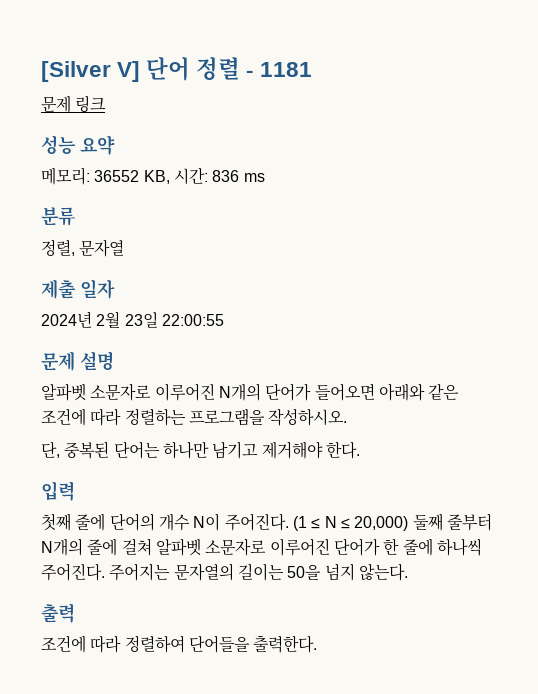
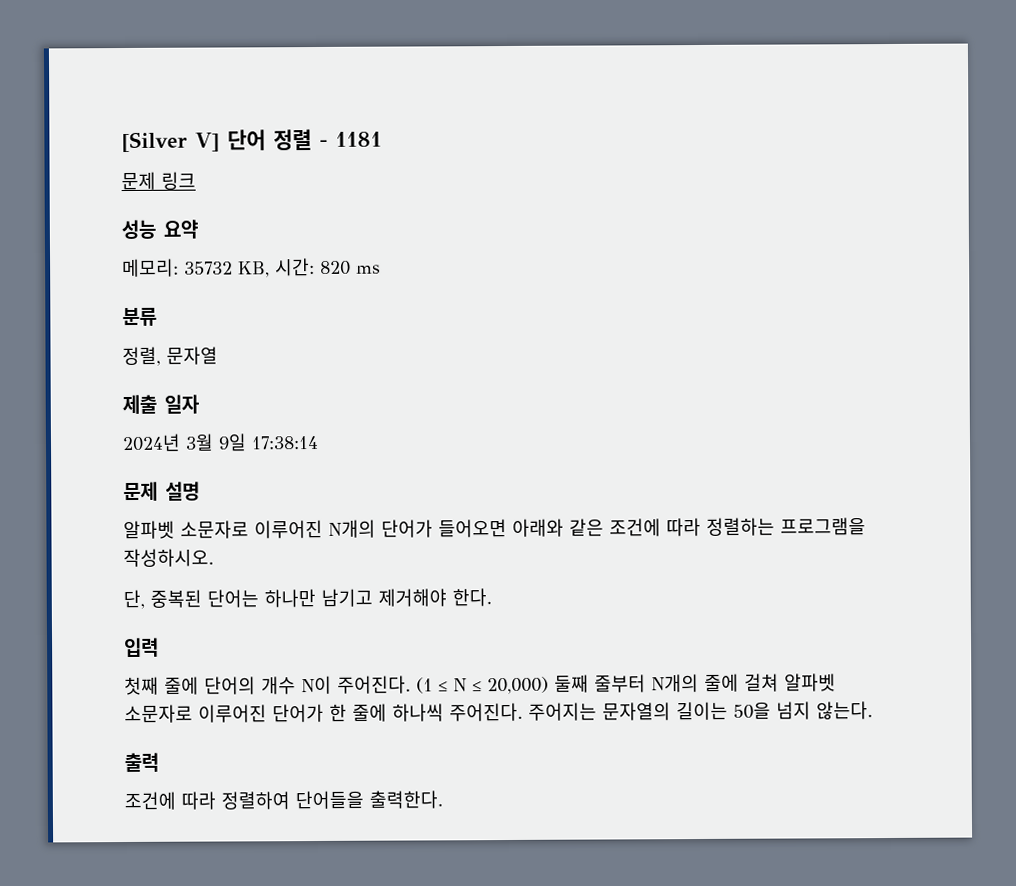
[94,170,140,182] 36552 -> [184,261,233,275] 35732
[212,170,240,182] 836 -> [320,260,351,275] 820
[96,311,224,328] 2월 23일 22:00:55 -> [185,433,319,452] 3월 9일 17:38:14

